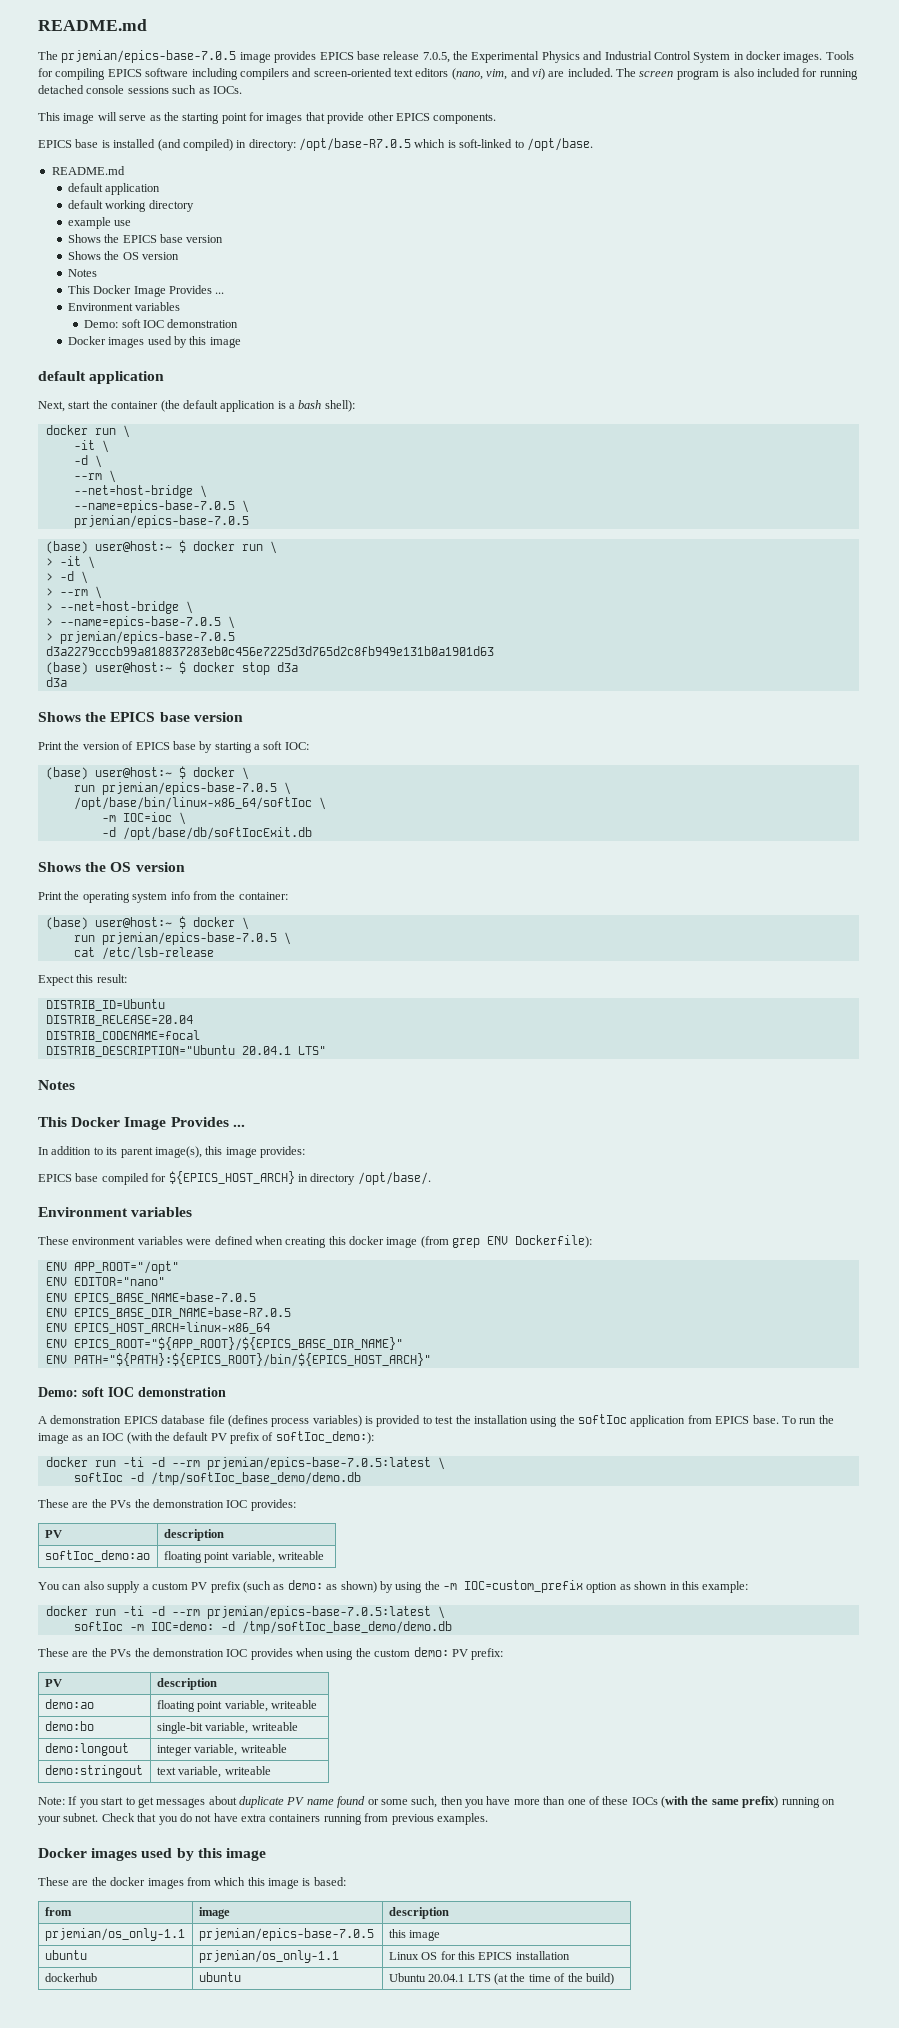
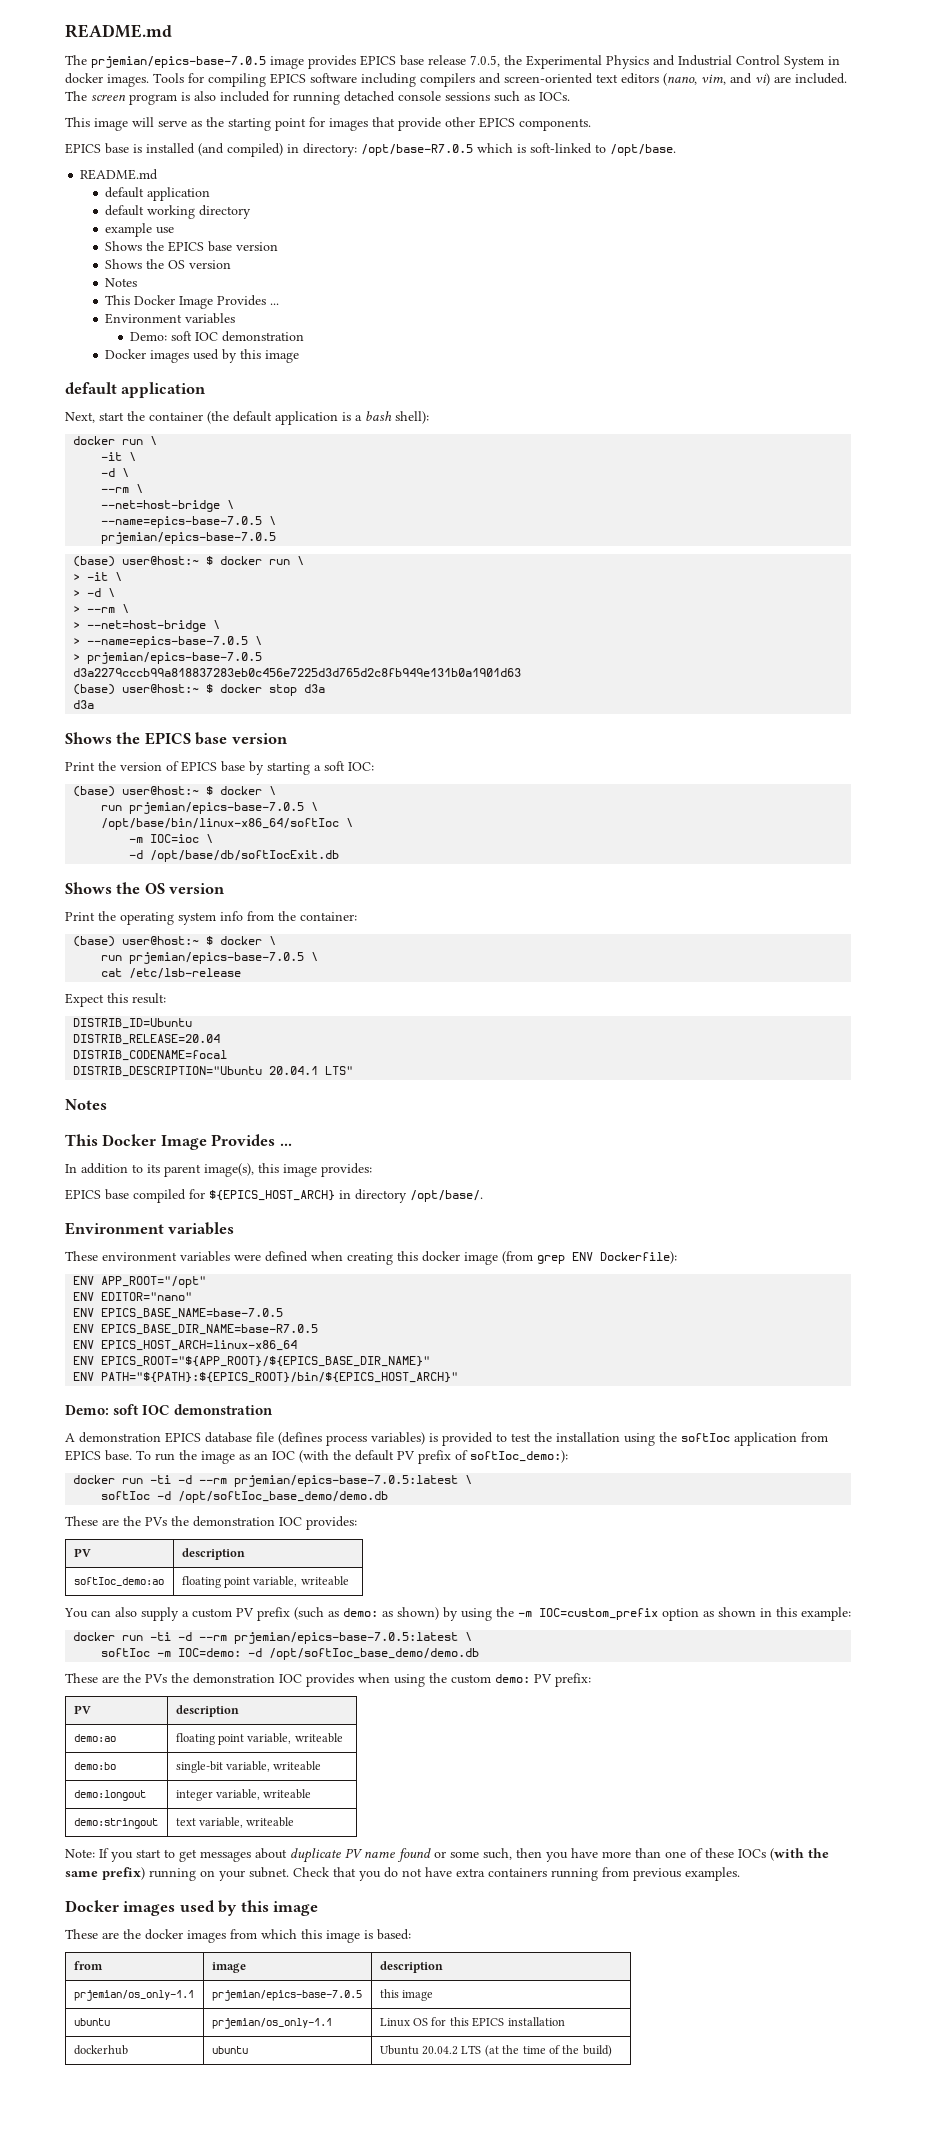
[150,1472,361,1485] /tmp/softIoc_base_demo/demo.db -> [178,1491,389,1503] /opt/softIoc_base_demo/demo.db
[241,1621,452,1634] /tmp/softIoc_base_demo/demo.db -> [269,1648,480,1660] /opt/softIoc_base_demo/demo.db
[428,1974,465,1982] 20.04.1 -> [422,2046,459,2055] 20.04.2

